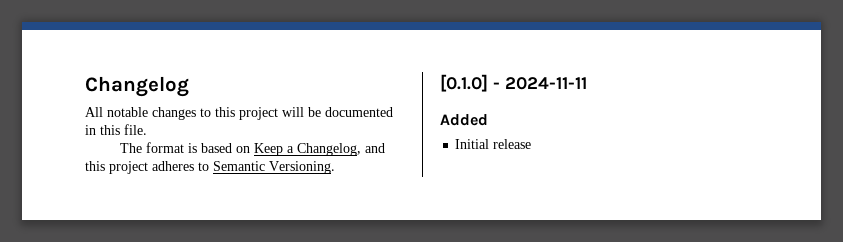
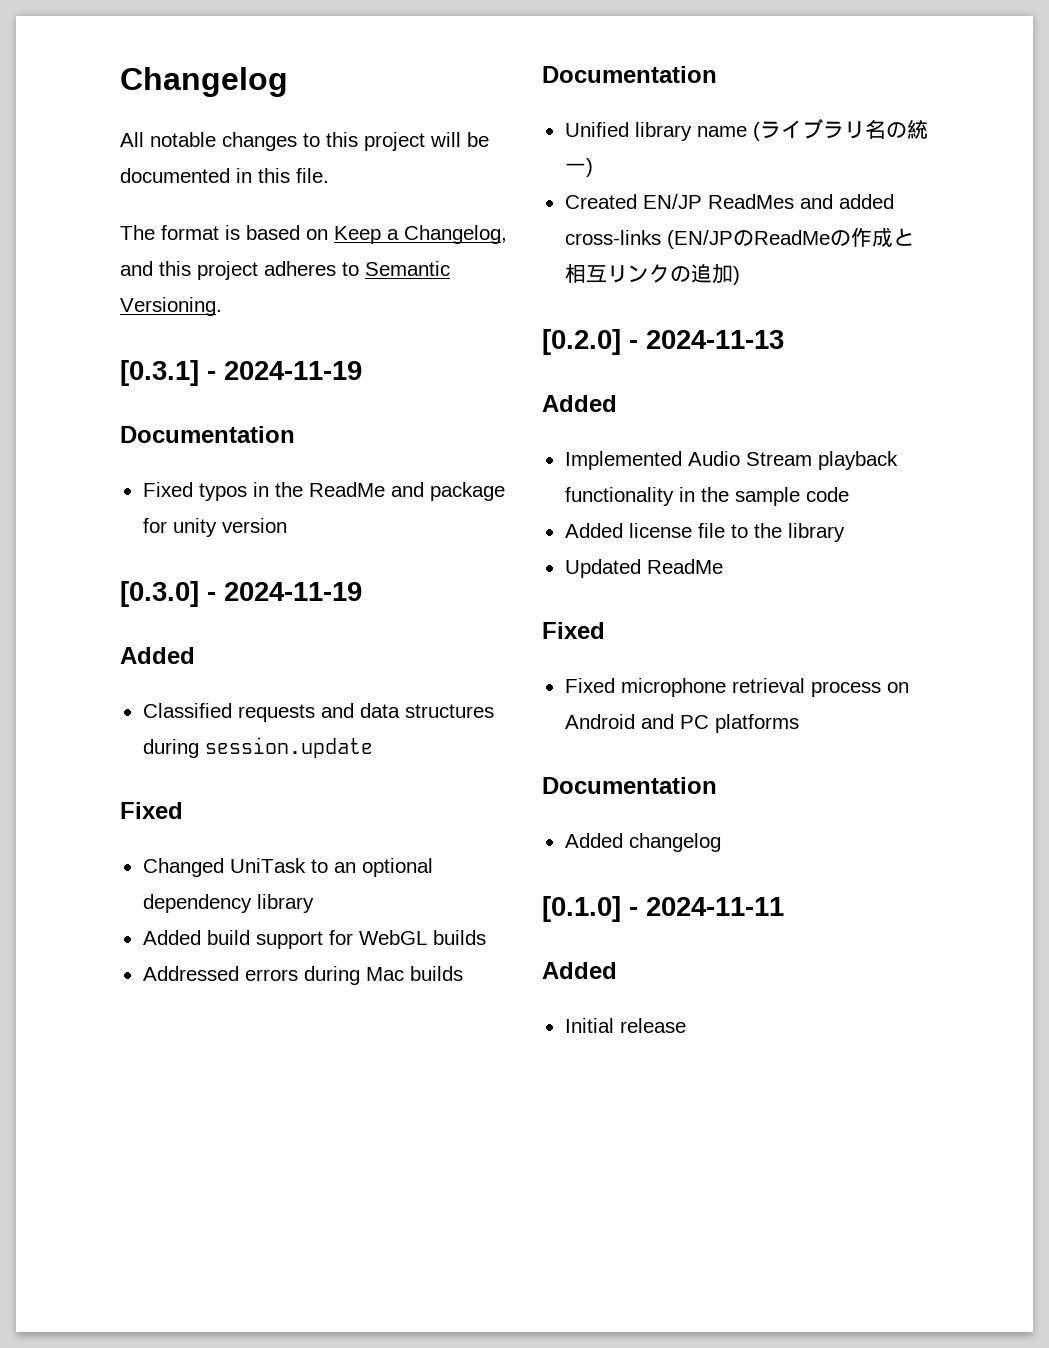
(335, 167) none -> [120,360,362,386] [120,426,295,443] [142,482,505,501] [142,518,287,537] [120,581,362,607] [120,647,195,664] [142,703,494,722] [142,737,373,758] [120,802,183,819] [142,858,433,877] [142,894,314,913] [142,930,486,949] [142,966,463,985] [542,66,717,83] [564,119,928,141] [564,158,593,177] [564,194,894,209] [564,228,914,249] [564,263,740,285] [542,329,784,355] [542,395,617,412] [564,451,898,470] [564,487,849,506] [564,523,845,542] [564,559,723,578] [542,622,605,639] [564,678,909,697] [564,714,799,733] [542,777,717,794] [564,833,721,852] // [0.3.1] - 2024-11-19 // Documentation // Fixed typos in the ReadMe and package for unity version // [0.3.0] - 2024-11-19 // Added // Classified requests and data structures during session.update // Fixed // Changed UniTask to an optional dependency library // Added build support for WebGL builds // Addressed errors during Mac builds // Documentation // Unified library name (ライブラリ名の統一) // Created EN/JP ReadMes and added cross-links (EN/JPのReadMeの作成と相互リンクの追加) // [0.2.0] - 2024-11-13 // Added // Implemented Audio Stream playback functionality in the sample code // Added license file to the library // Updated ReadMe // Fixed // Fixed microphone retrieval process on Android and PC platforms // Documentation // Added changelog

